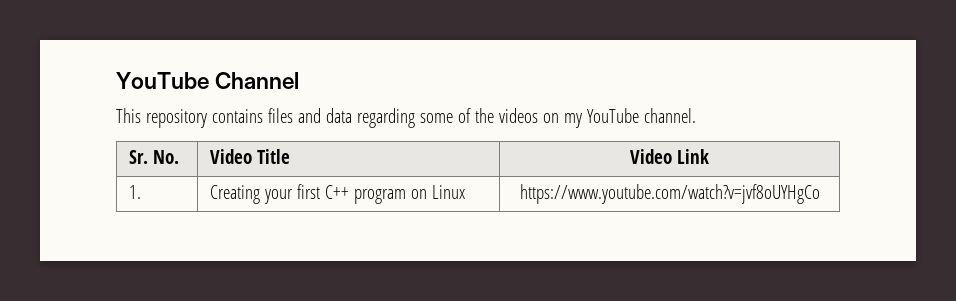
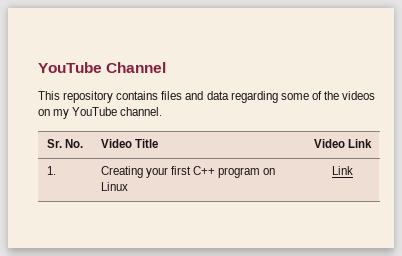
[519,184,820,204] https://www.youtube.com/watch?v=jvf8oUYHgCo -> [332,166,353,175] Link

